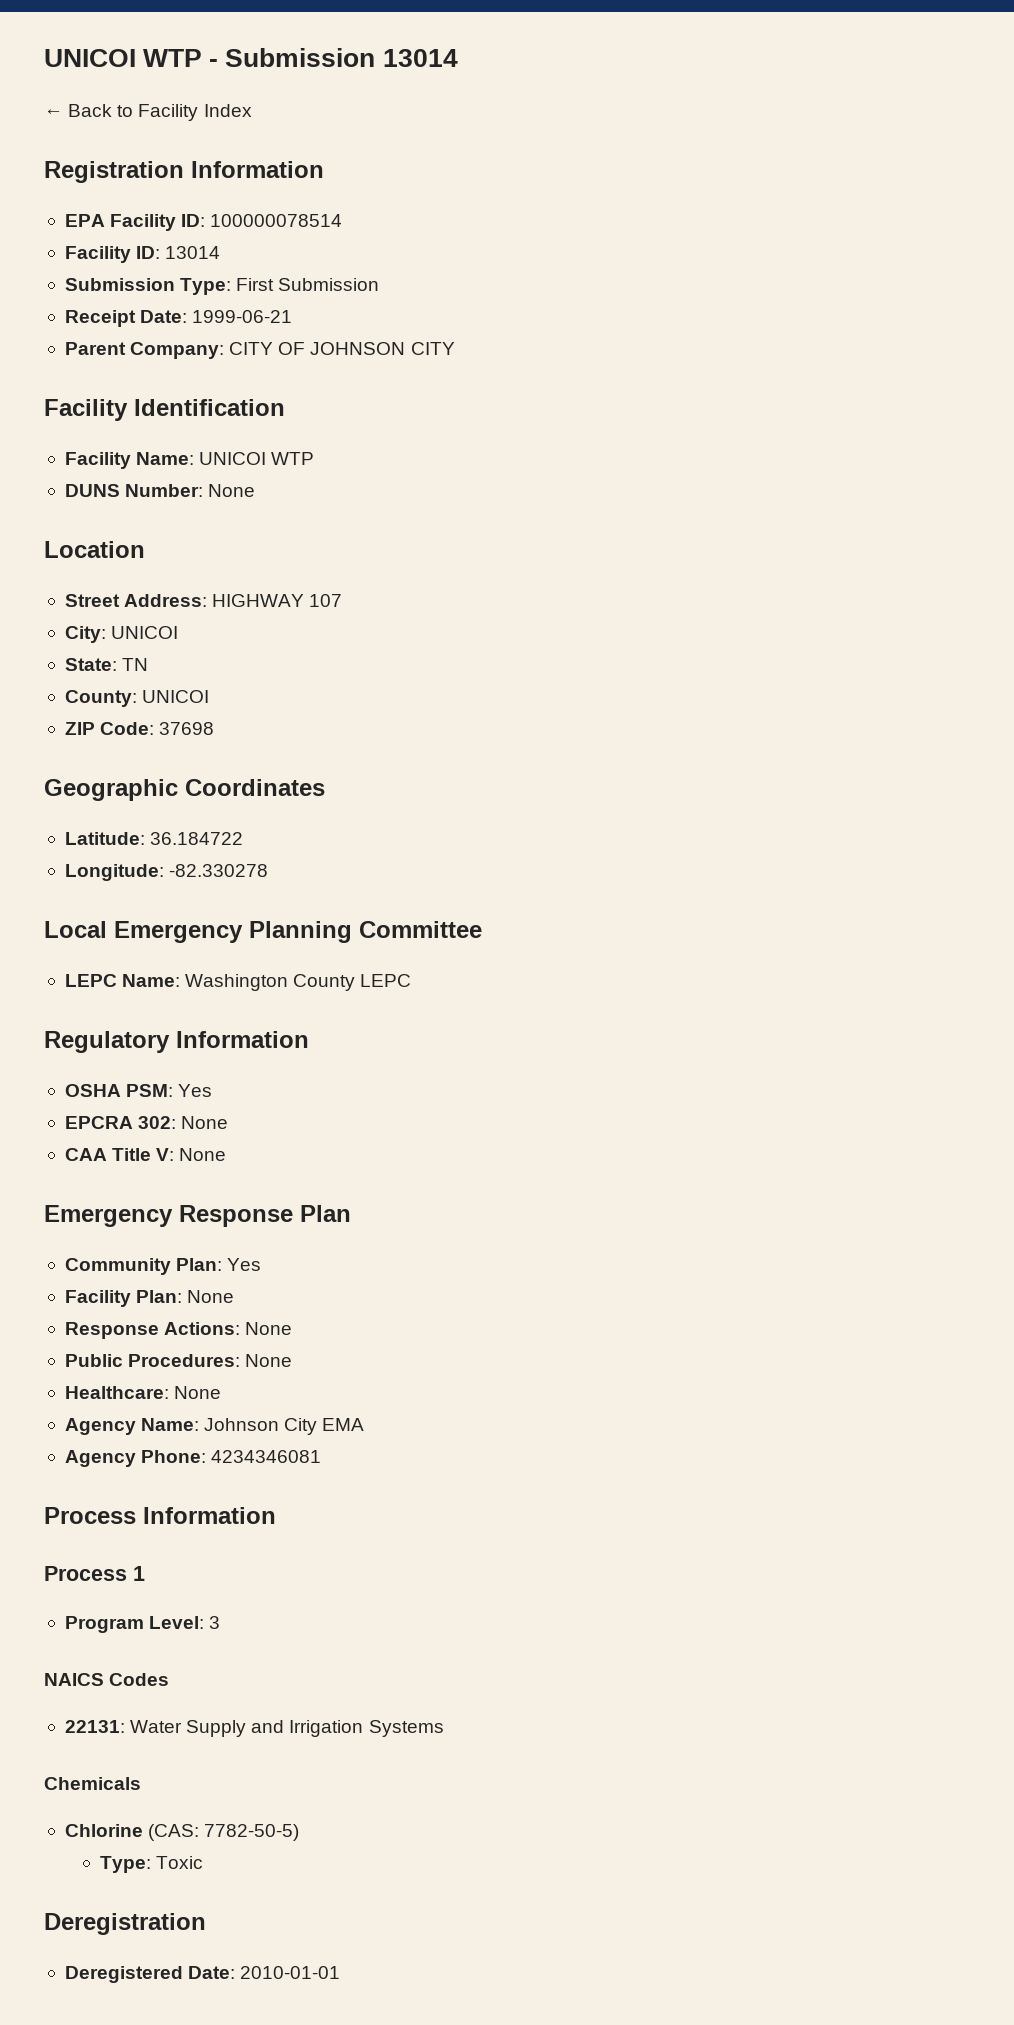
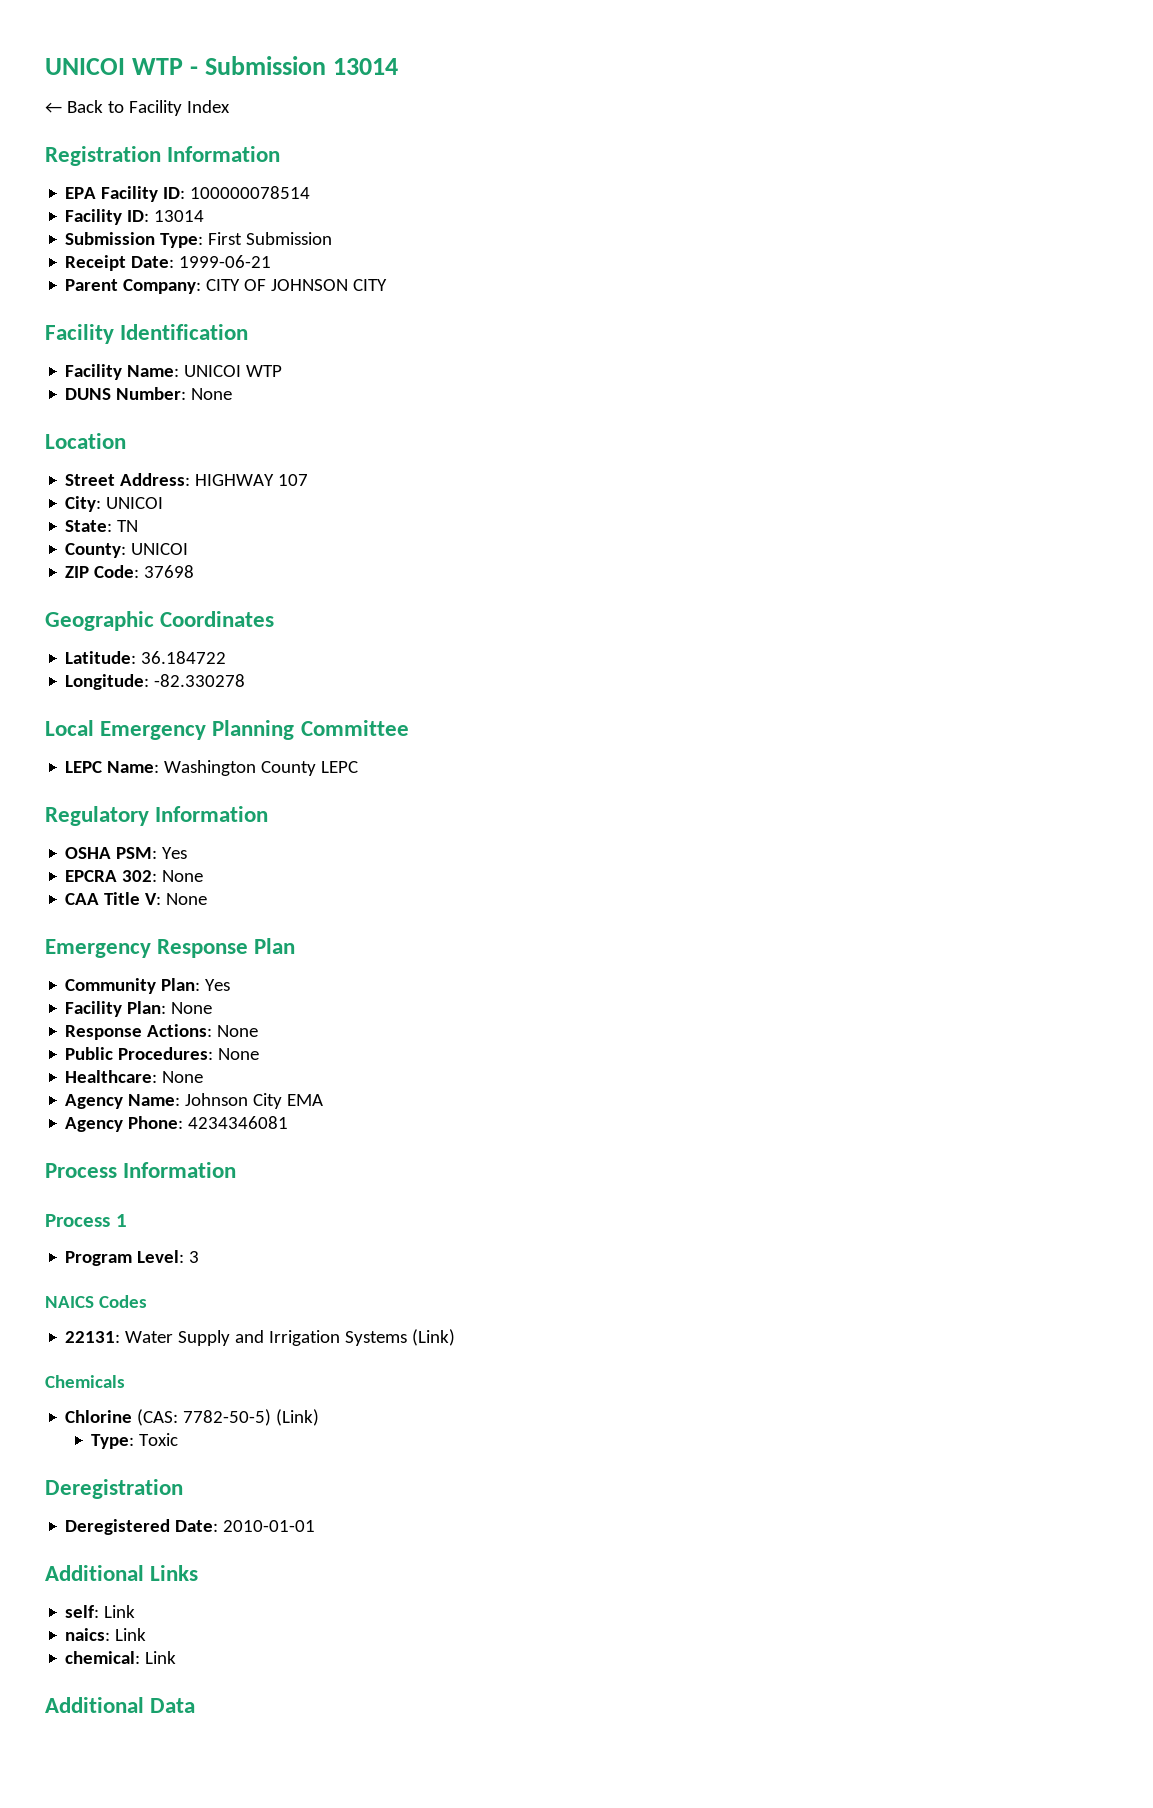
(444, 1728) none -> [412,1329,456,1346] (Link)
(300, 1832) none -> [276,1409,320,1426] (Link)
(341, 1972) none -> [45,1565,199,1581] [65,1605,136,1618] [65,1628,147,1641] [65,1651,177,1664] [45,1697,196,1713] // Additional Links // self: Link // naics: Link // chemical: Link // Additional Data

